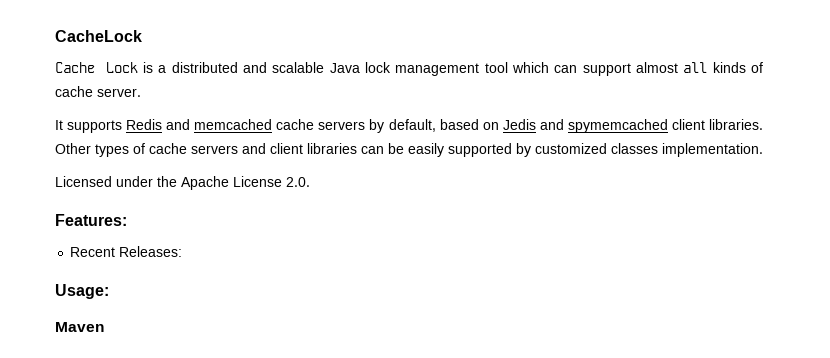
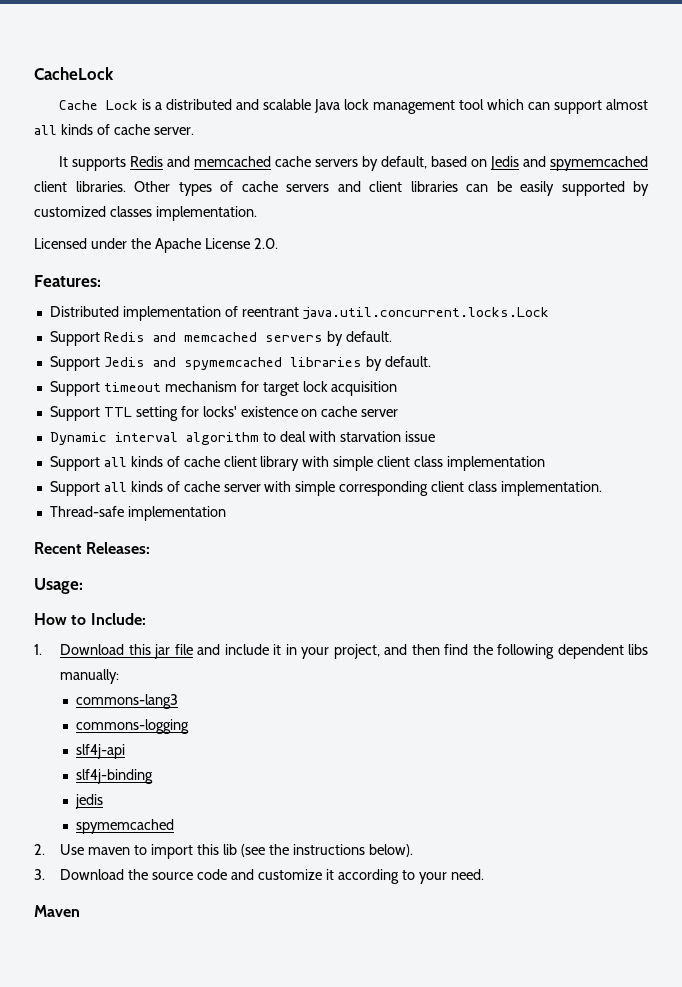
[70,246,183,257] [55,284,109,299] Recent Releases: // Usage: -> [49,306,549,321] [49,331,392,346] [49,356,431,371] [49,381,398,396] [49,406,399,421] [49,431,435,445] [49,456,546,471] [49,481,603,496] [49,506,226,521] [34,542,151,554] [34,578,83,594] [34,613,146,625] [34,644,649,659] [60,669,120,684] [76,694,179,709] [76,719,190,734] [76,744,126,759] [76,769,154,784] [75,794,104,809] [76,819,175,834] [34,844,413,859] [34,869,484,884] Distributed implementation of reentrant java.util.concurrent.locks.Lock // Support Redis and memcached servers by default. // Support Jedis and spymemcached libraries by default. // Support timeout mechanism for target lock acquisition // Support TTL setting for locks' existence on cache server // Dynamic interval algorithm to deal with starvation issue // Support all kinds of cache client library with simple client class implementation // Support all kinds of cache server with simple corresponding client class implementation. // Thread-safe implementation // Recent Releases: // Usage: // How to Include: // 1. Download this jar file and include it in your project, and then find the following dependent libs manually: // commons-lang3 // commons-logging // slf4j-api // slf4j-binding // jedis // spymemcached // 2. Use maven to import this lib (see the instructions below). // 3. Download the source code and customize it according to your need.

